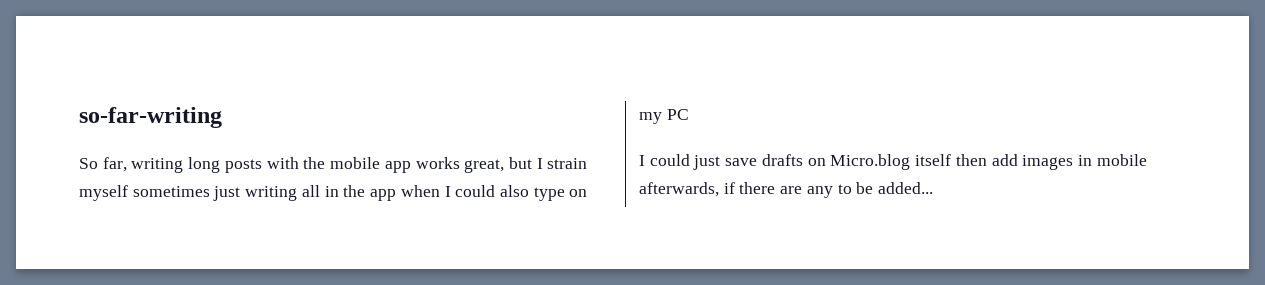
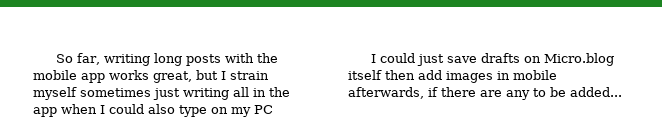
[79,107,222,128] so-far-writing // -> (55, 58) none

